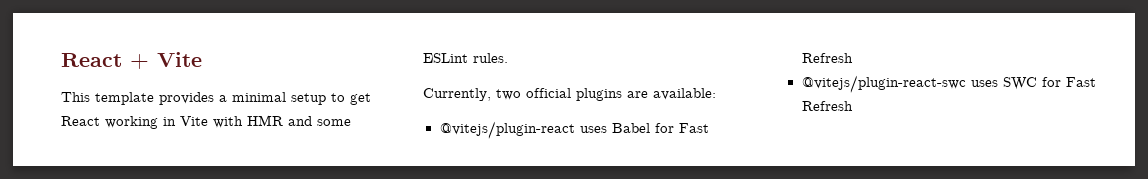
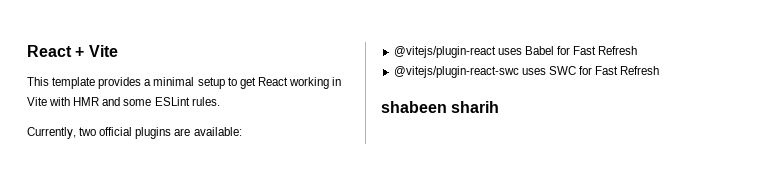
(853, 106) none -> [381,101,500,113] // shabeen sharih

